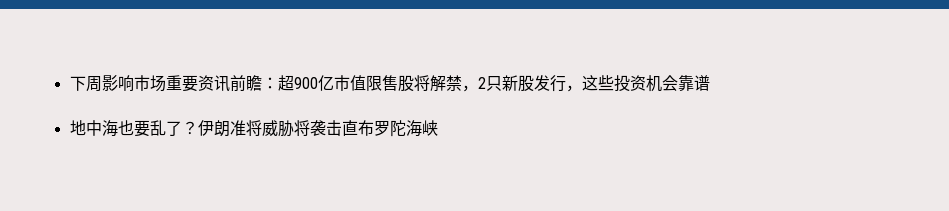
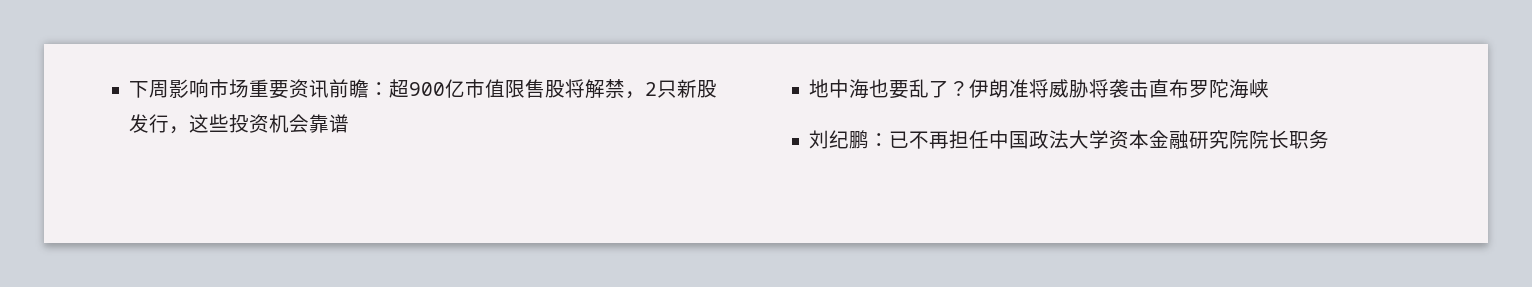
(438, 128) none -> [809,130,1330,149] // 刘纪鹏：已不再担任中国政法大学资本金融研究院院长职务

